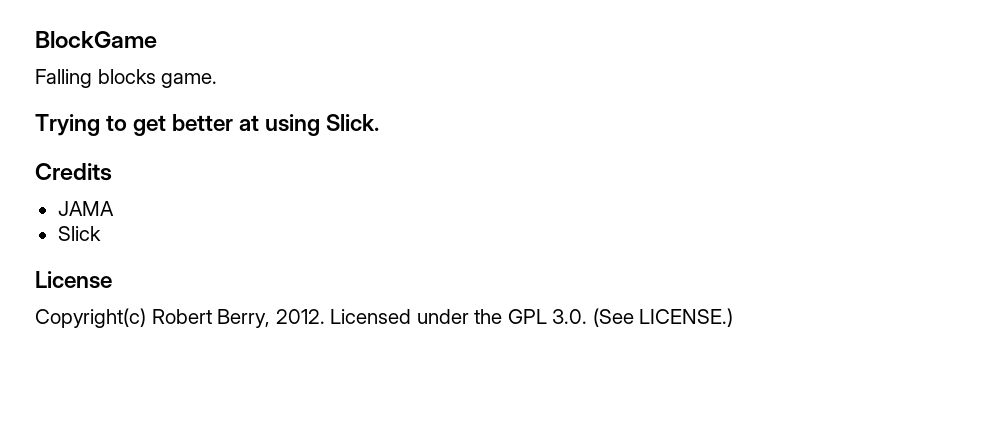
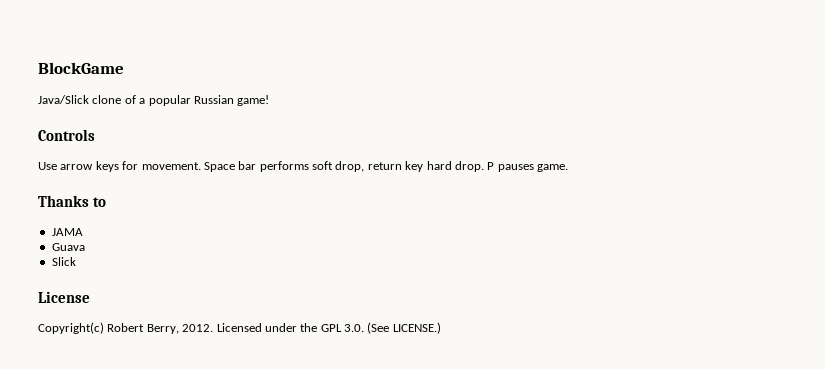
[35,69,156,88] Falling blocks -> [38,95,270,106] [38,129,95,141] [38,161,534,172] Java/Slick clone of a popular Russian game! // Controls // Use arrow keys for movement. Space bar performs soft drop, return key hard drop. P pauses
[35,114,100,136] Trying -> [38,195,89,207] Thanks
[133,114,380,136] [35,163,112,181] get better at using Slick. // Credits -> (107, 202) none
(114, 208) none -> [51,243,85,251] // Guava

